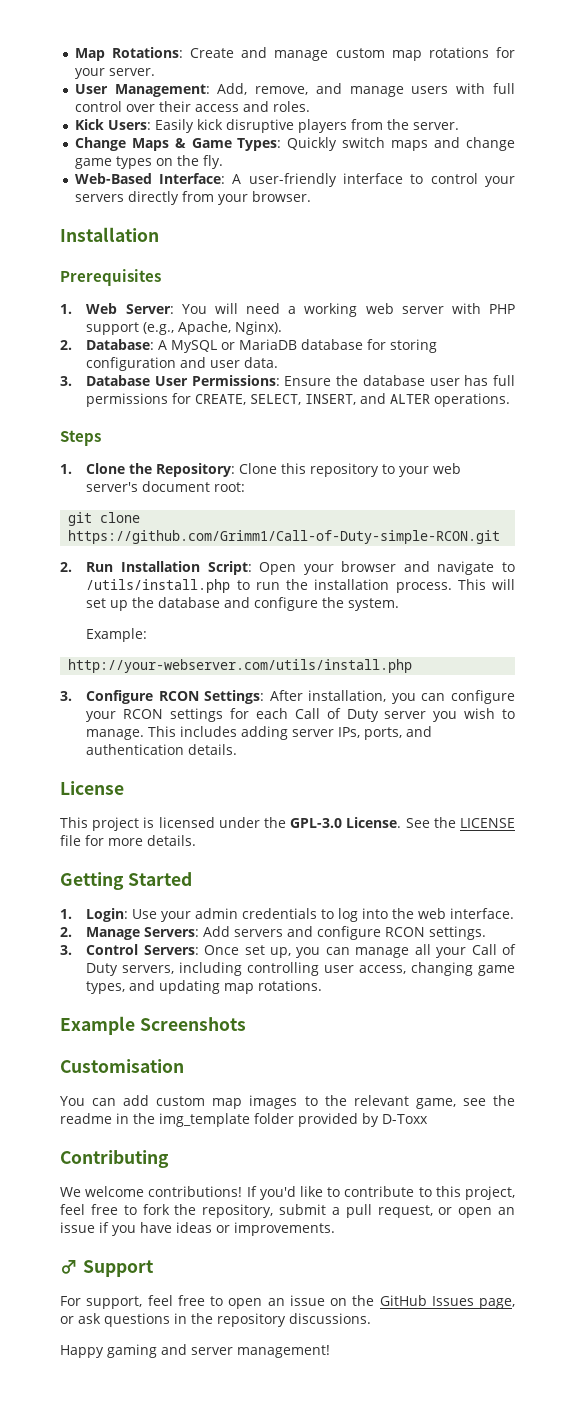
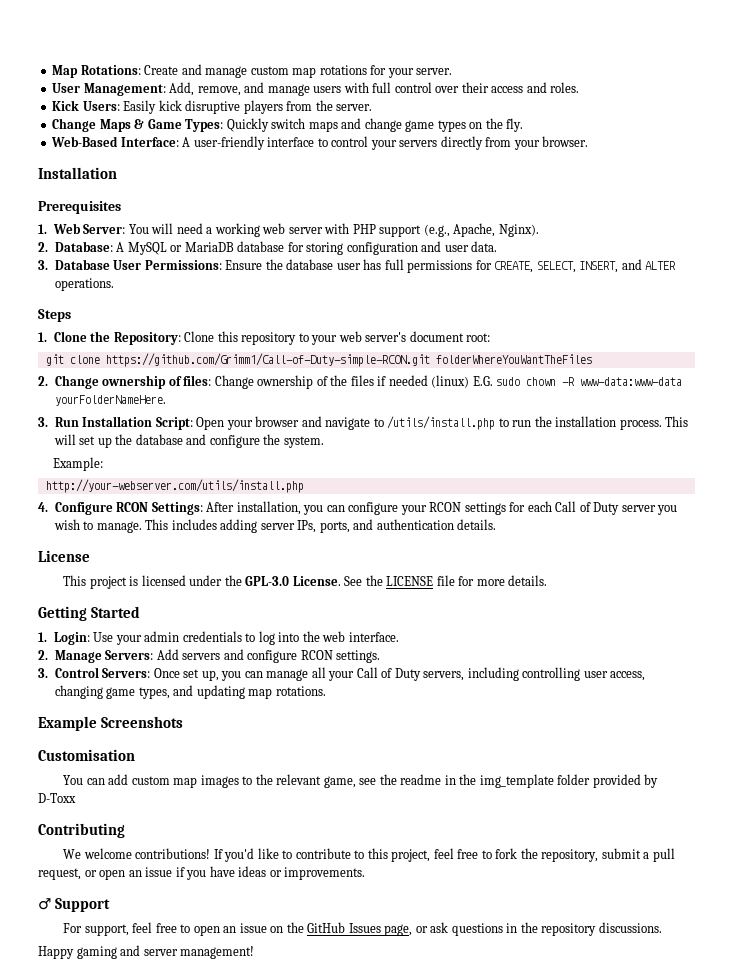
[60,562,72,572] // 2. -> [435,354,592,364] [38,375,683,389] [54,395,166,406] [38,417,48,427] folderWhereYouWantTheFiles // 2. Change ownership of files: Change ownership of the files if needed (linux) E.G. sudo chown -R www-data:www-data yourFolderNameHere. // 3.
[60,691,72,701] 3. -> [38,502,48,512] 4.

